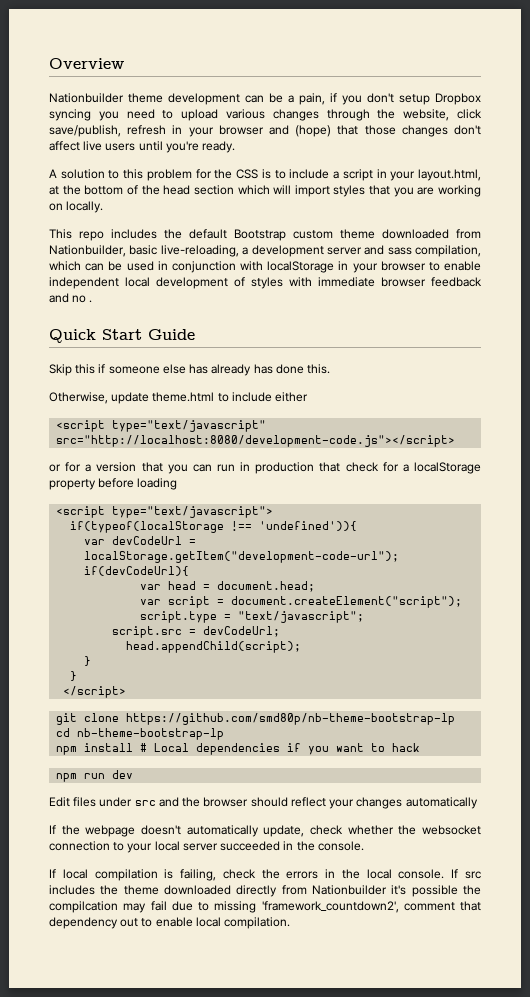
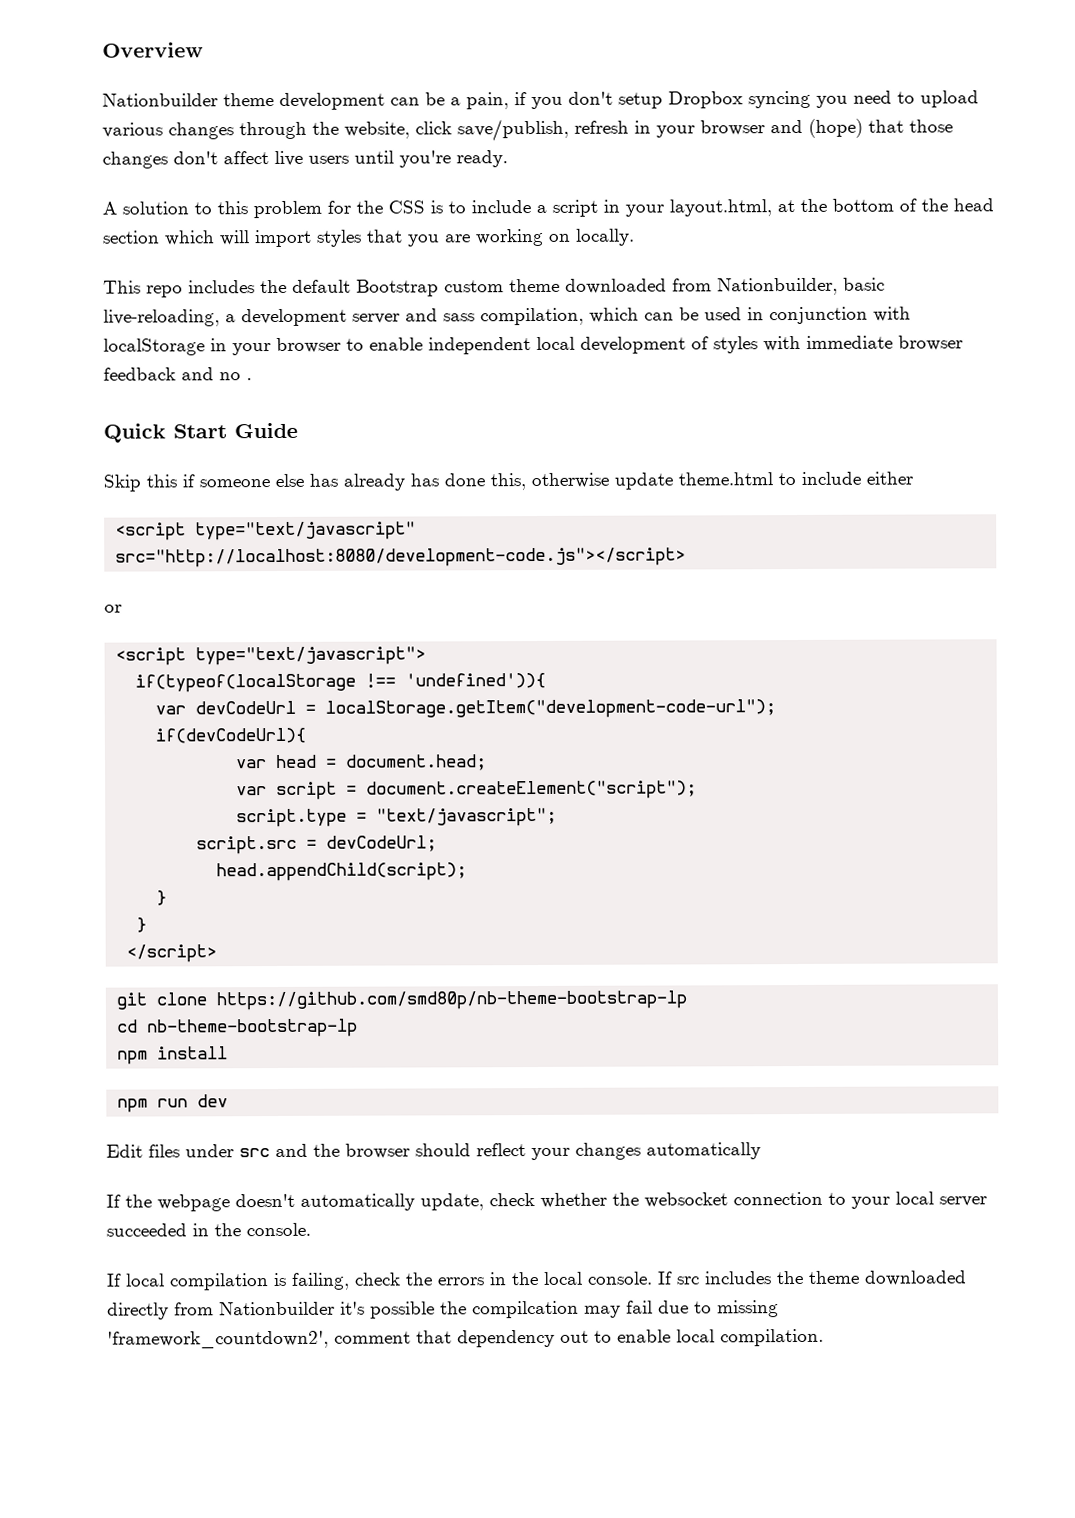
[307,364,331,374] [49,392,108,404] this. // Otherwise, -> [490,472,609,491] this, otherwise
[65,462,482,474] [49,478,178,490] for a version that you can run in production that check for a localStorage property before loading -> (122, 608) none
[140,743,421,755] # Local dependencies if you want to hack -> (229, 1053) none

